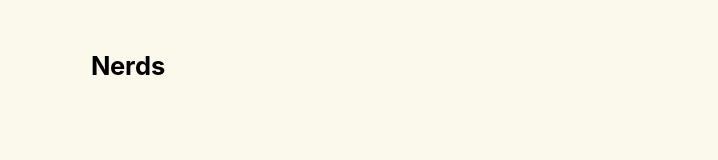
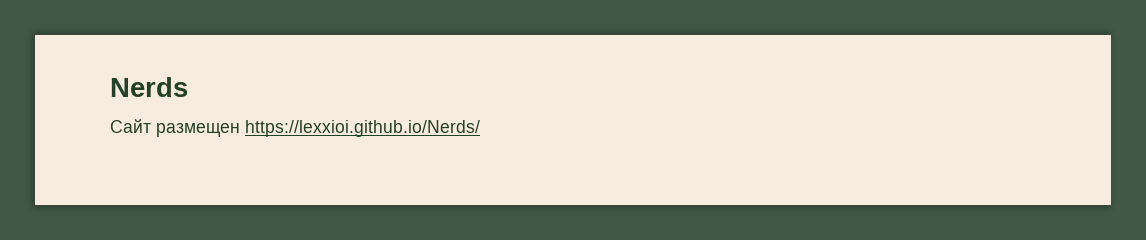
(165, 65) none -> [110,119,480,137] // Сайт размещен https://lexxioi.github.io/Nerds/

